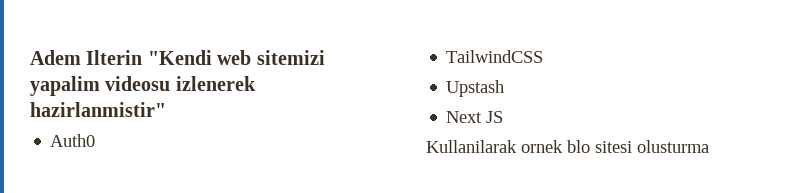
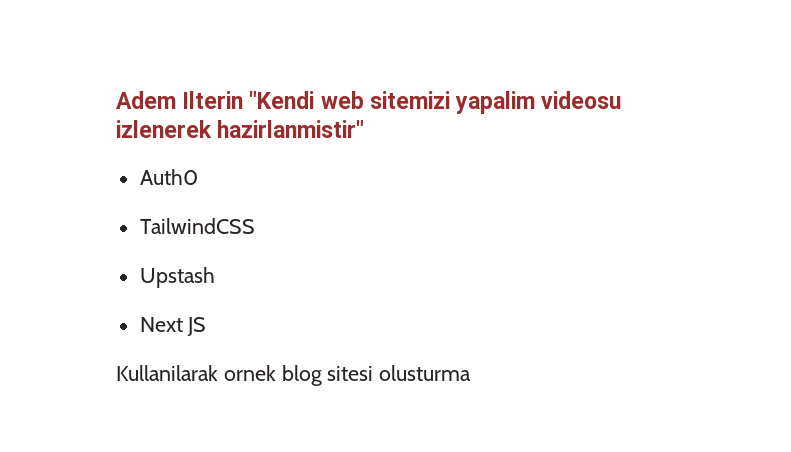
[567,140,590,153] blo -> [281,365,322,386] blog

